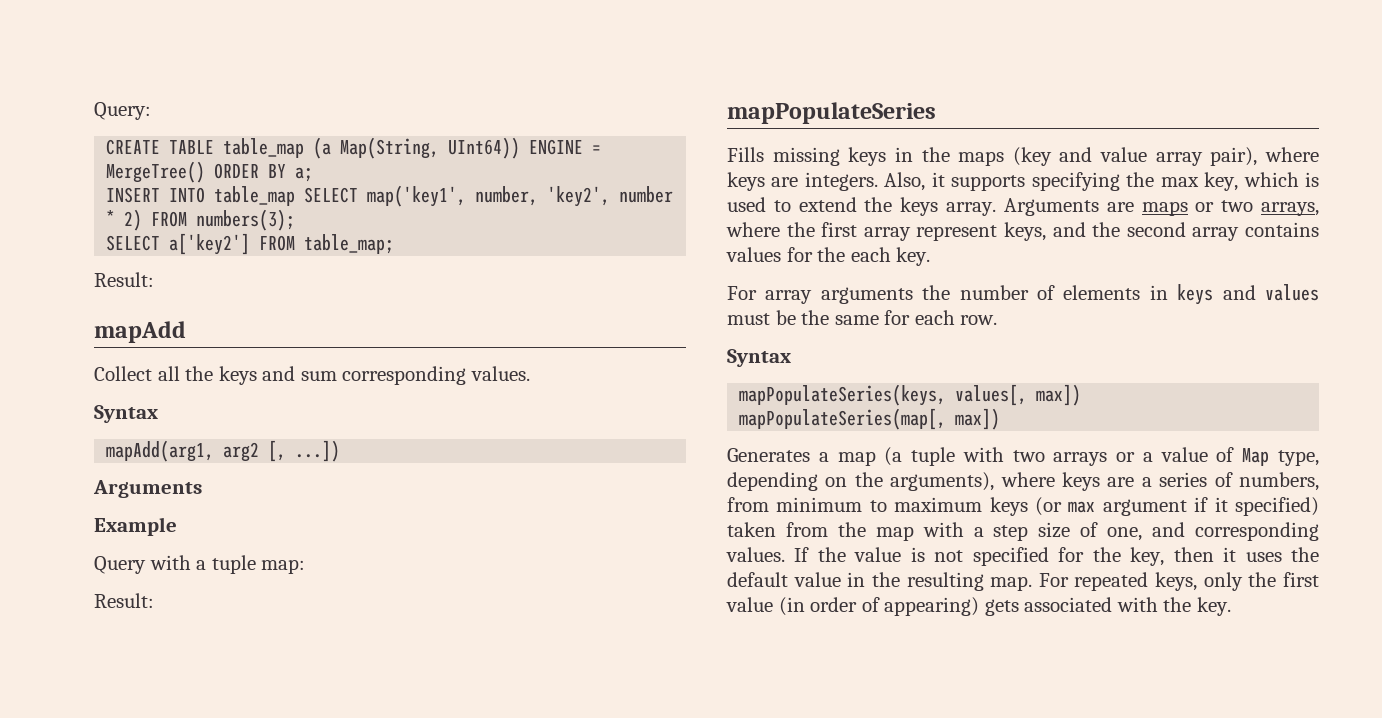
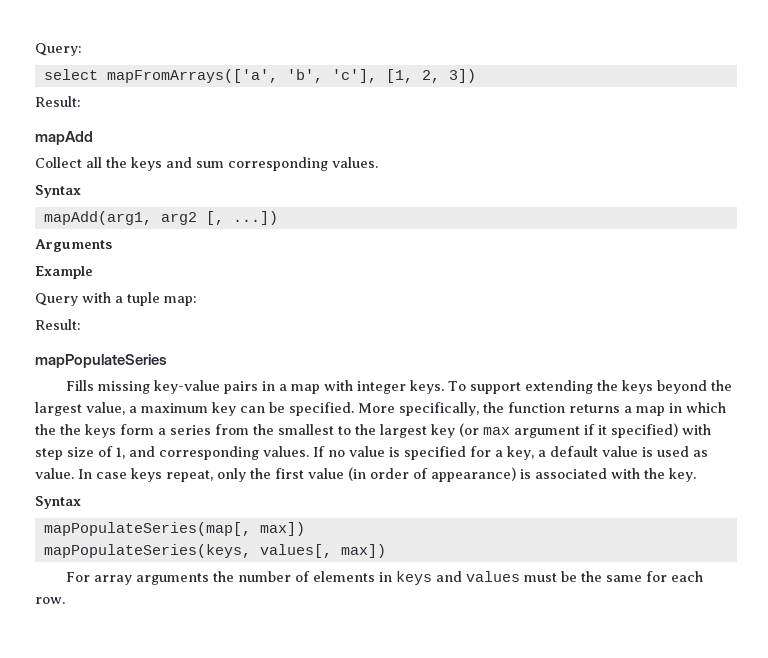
[106,137,602,159] [106,161,314,183] [106,185,674,207] [106,209,296,231] [106,233,395,255] CREATE TABLE table_map (a Map(String, UInt64)) ENGINE = MergeTree() ORDER BY a; // INSERT INTO table_map SELECT map('key1', number, 'key2', number * 2) FROM numbers(3); // SELECT a['key2'] FROM table_map; -> [43,69,476,83] select mapFromArrays(['a', 'b', 'c'], [1, 2, 3])
[848,147,1319,166] [727,172,1319,191] [727,197,1319,216] [726,222,1320,241] [726,247,931,266] keys in the maps (key and value array pair), where keys are integers. Also, it supports specifying the max key, which is used to extend the keys array. Arguments are maps or two arrays, where the first array represent keys, and the second array contains values for the each key. -> [154,380,733,394] [35,402,726,416] [35,423,711,438] [35,446,708,460] [35,467,696,482] [35,496,81,509] [43,522,305,536] [43,544,386,558] key-value pairs in a map with integer keys. To support extending the keys beyond the largest value, a maximum key can be specified. More specifically, the function returns a map in which the the keys form a series from the smallest to the largest key (or max argument if it specified) with step size of 1, and corresponding values. If no value is specified for a key, a default value is used as value. In case keys repeat, only the first value (in order of appearance) is associated with the key. // Syntax // mapPopulateSeries(map[, max]) // mapPopulateSeries(keys, values[, max])
[727,349,791,367] [739,384,1082,406] [739,408,1001,430] [727,447,1319,466] [727,472,1319,491] [727,497,1319,516] [727,522,1319,541] [726,547,1319,566] [727,572,1319,591] [726,597,1231,616] // Syntax // mapPopulateSeries(keys, values[, max]) // mapPopulateSeries(map[, max]) // Generates a map (a tuple with two arrays or a value of Map type, depending on the arguments), where keys are a series of numbers, from minimum to maximum keys (or max argument if it specified) taken from the map with a step size of one, and corresponding values. If the value is not specified for the key, then it uses the default value in the resulting map. For repeated keys, only the first value (in order of appearing) gets associated with the key. -> (65, 600) none

